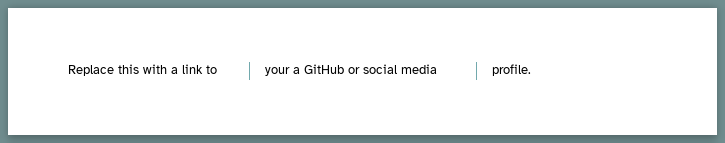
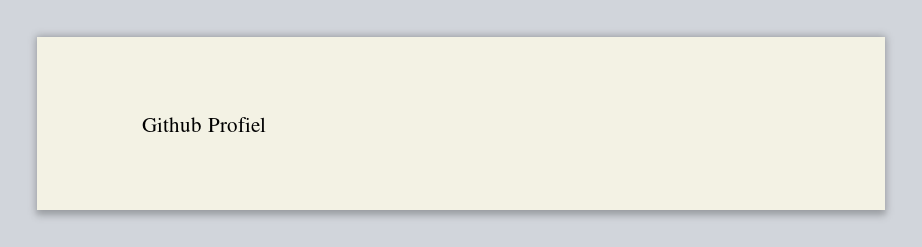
[67,64,531,76] Replace this with a link to your a GitHub or social media profile. -> [142,117,266,132] Github Profiel

